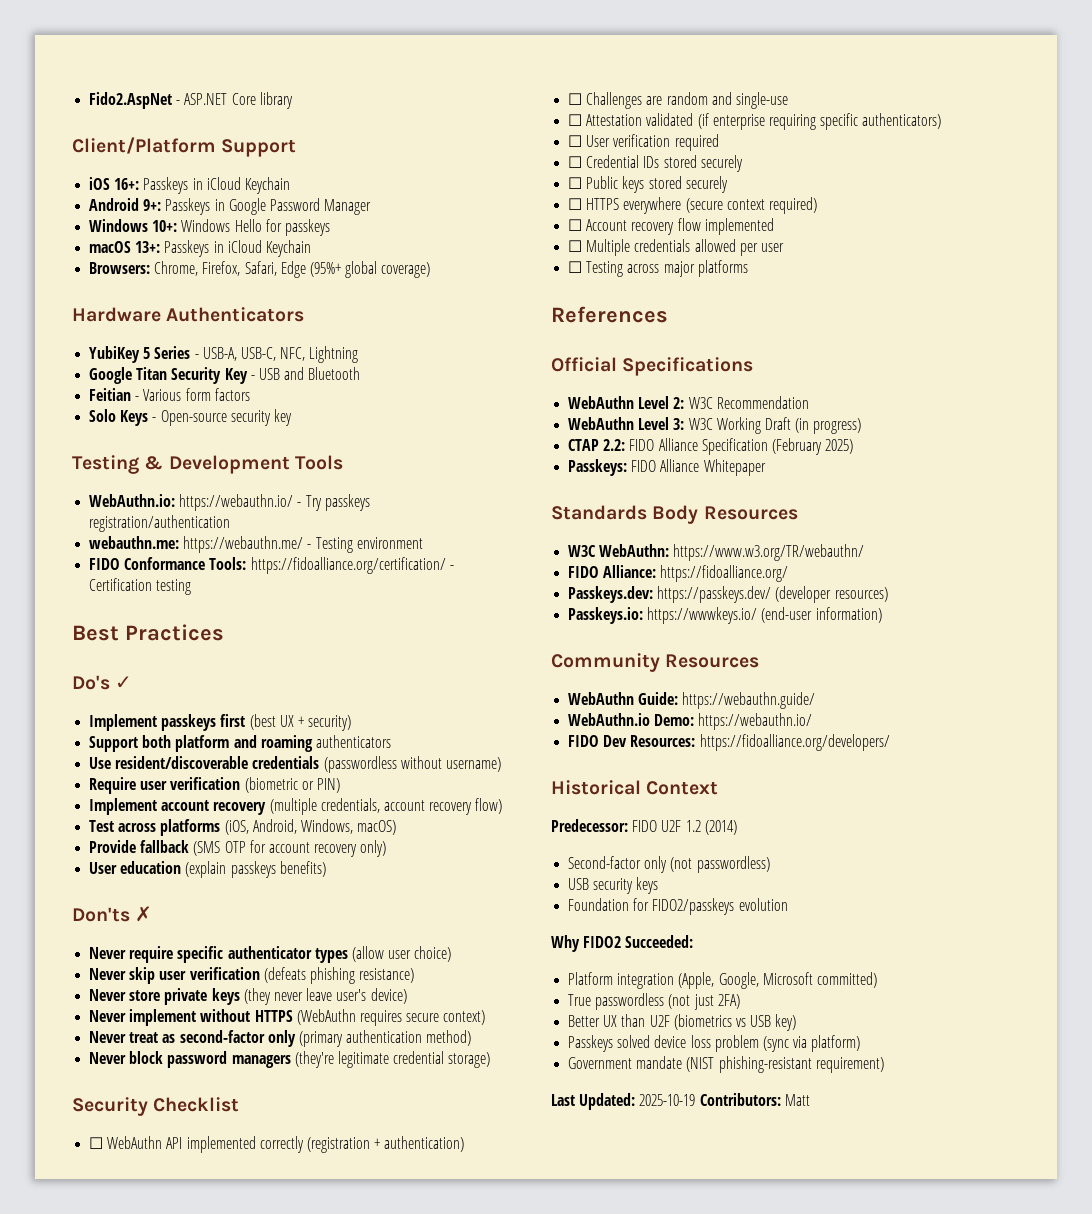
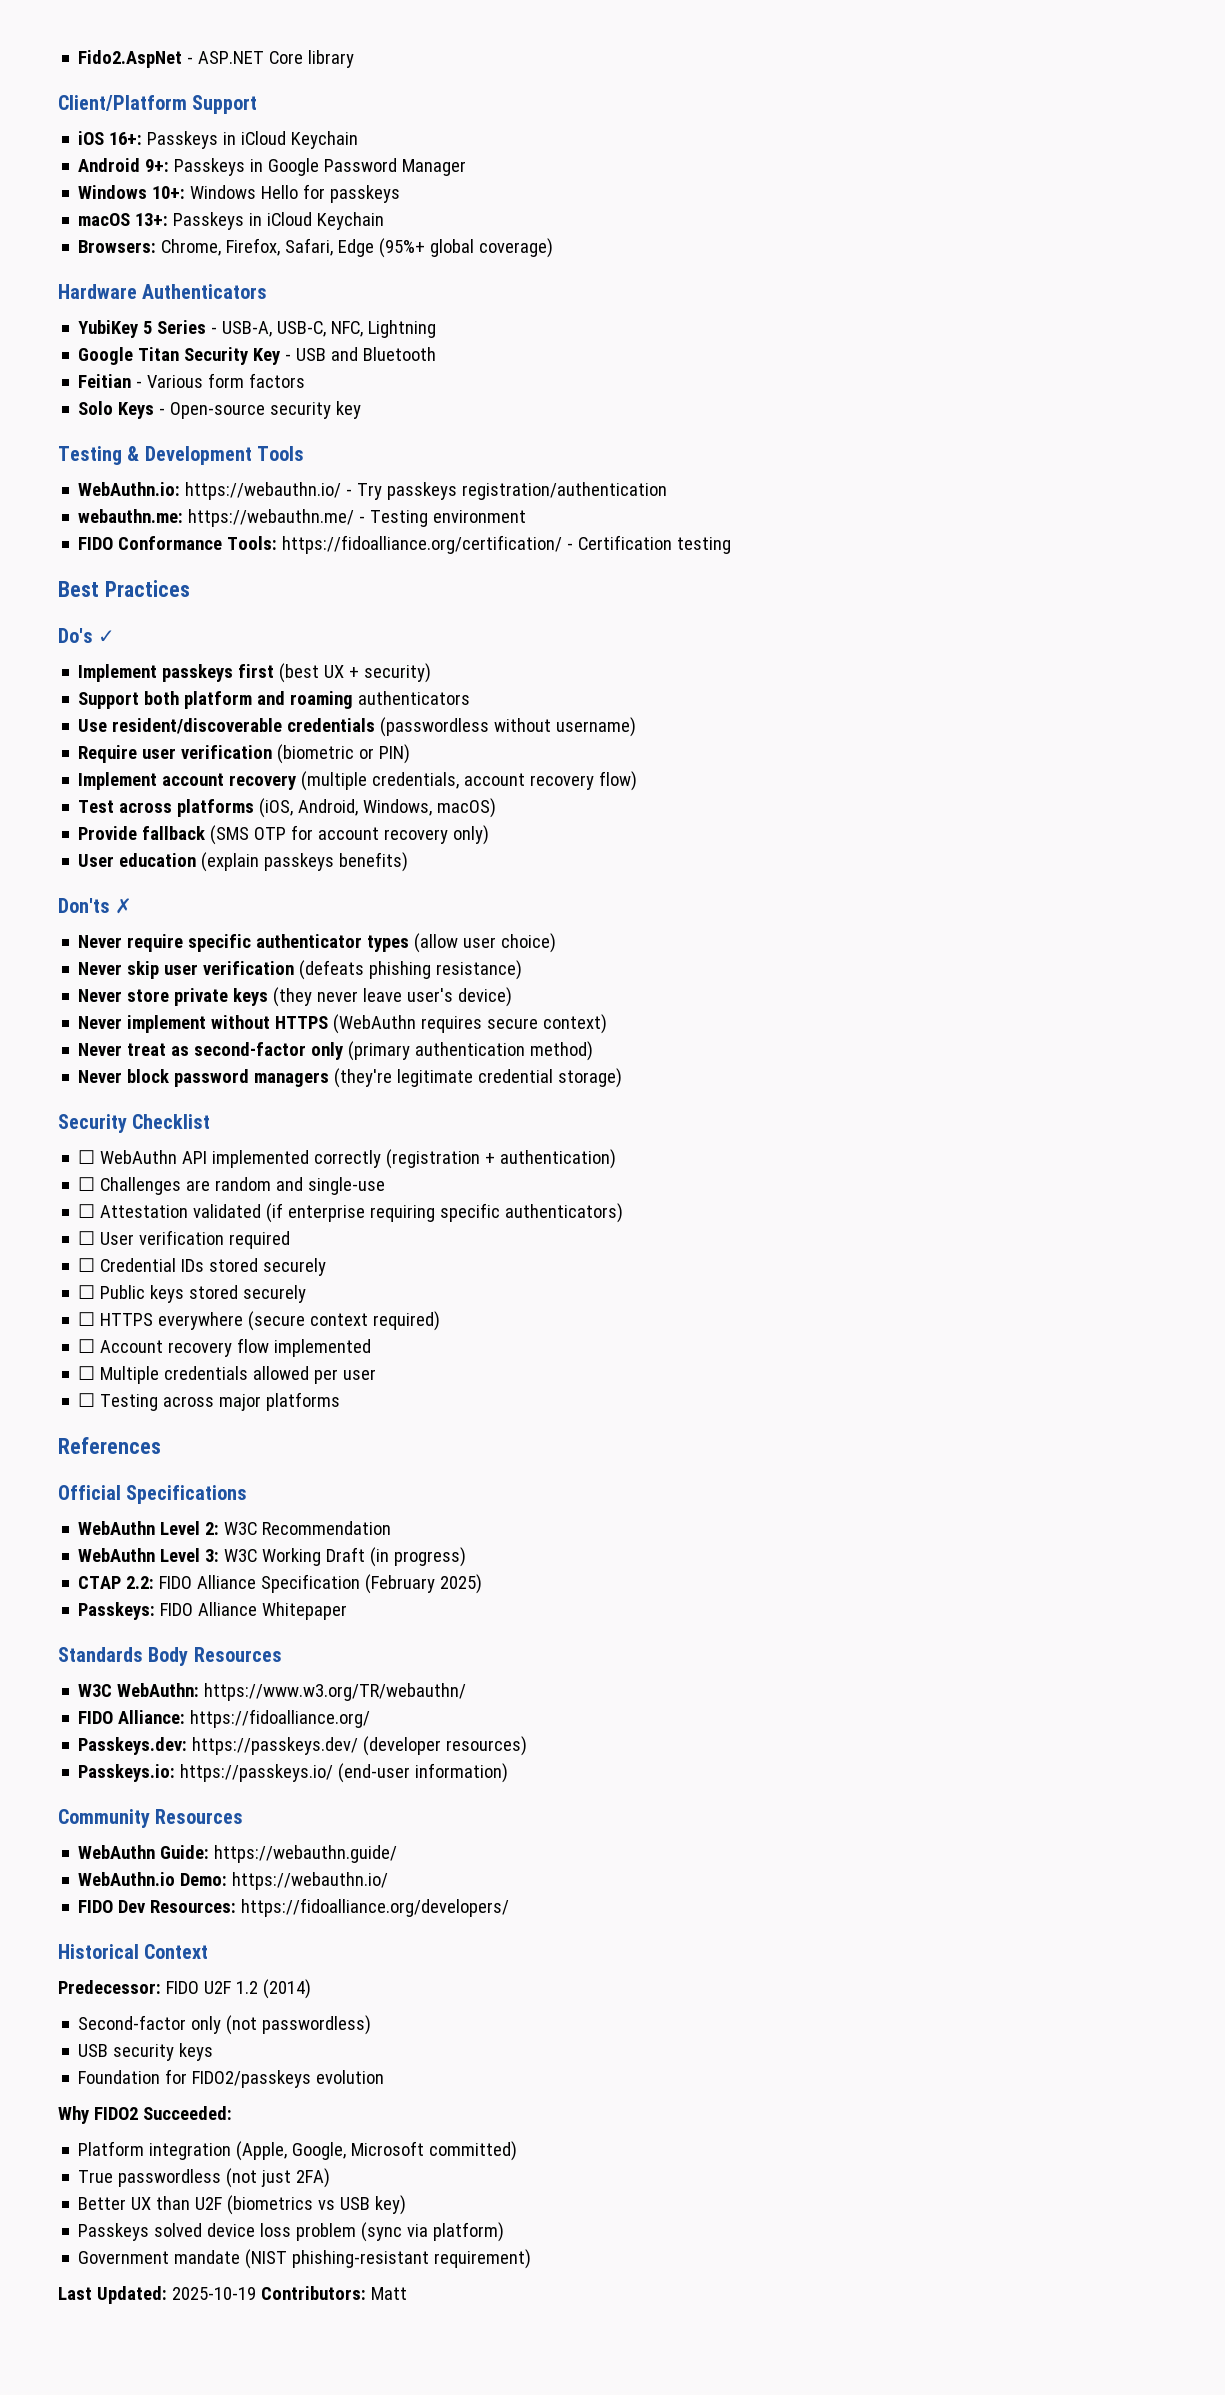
[647,607,758,624] https://wwwkeys.io/ -> [180,1764,334,1782] https://passkeys.io/

